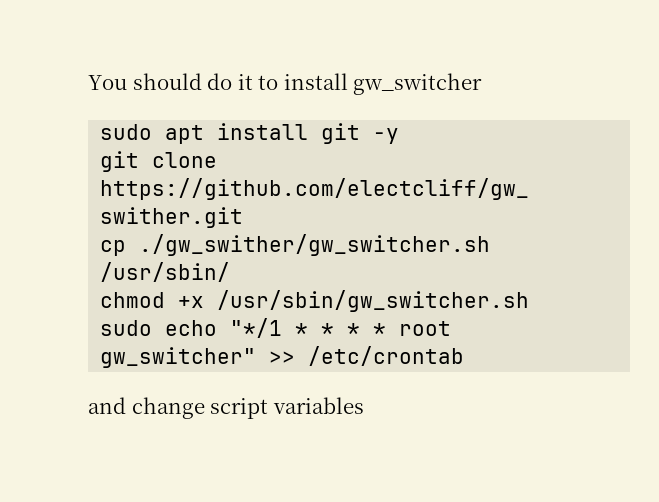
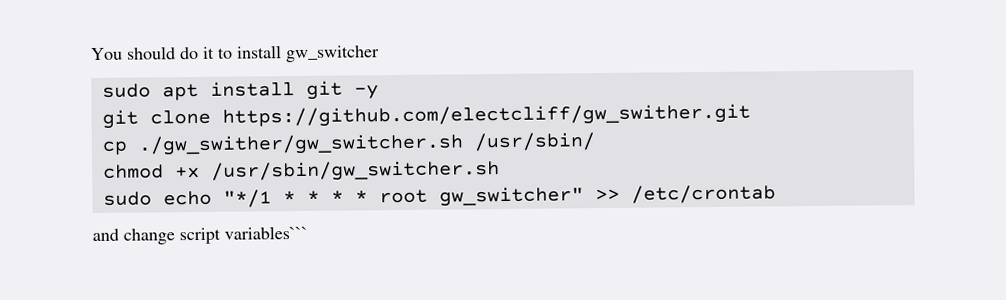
[272,397,364,414] variables -> [224,225,308,240] variables```

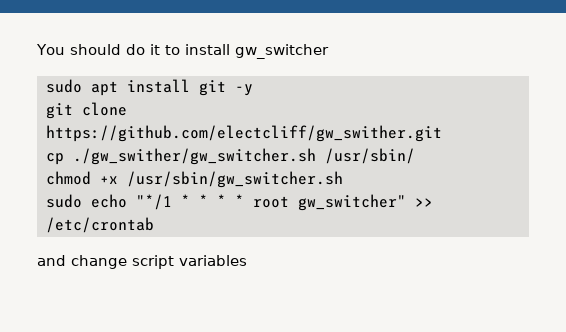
[224,225,308,240] variables``` -> [179,255,247,266] variables

